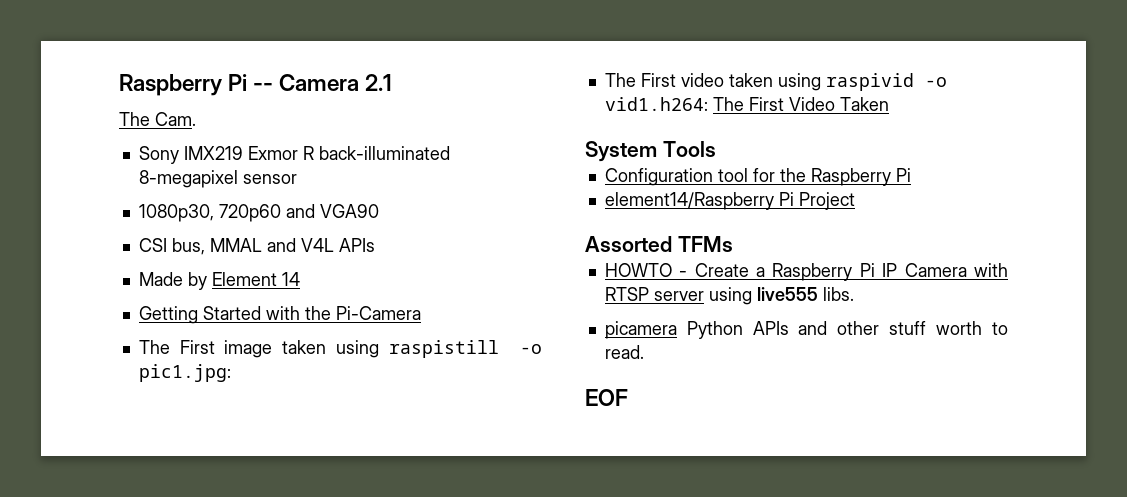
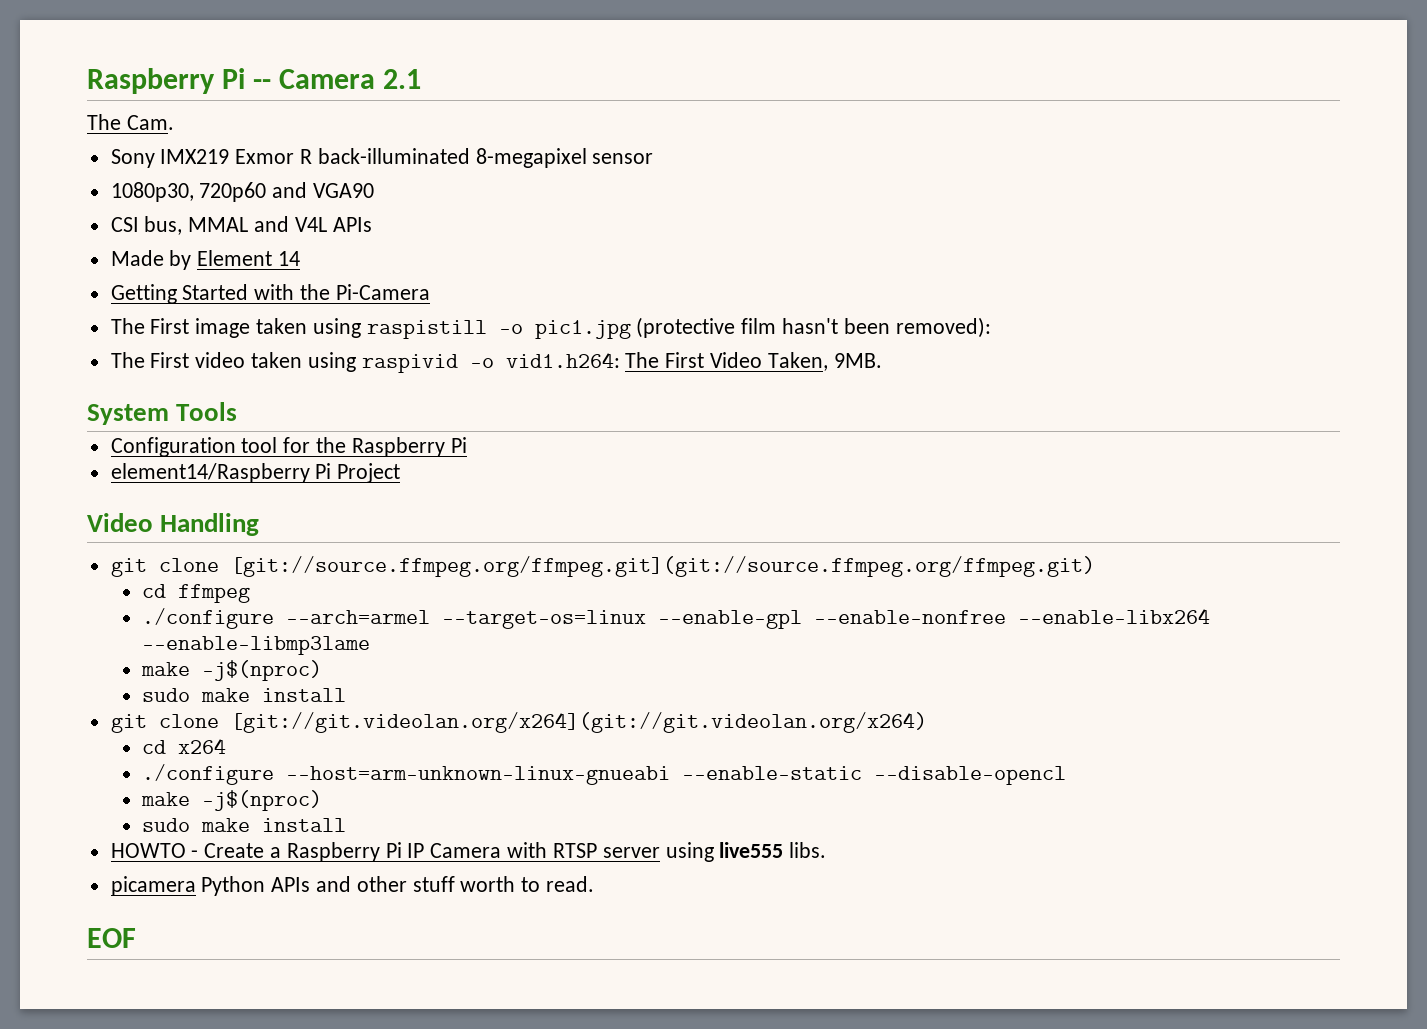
[138,364,231,382] pic1.jpg: -> [534,317,991,339] pic1.jpg (protective film hasn't been removed):
[839,97,889,111] Taken -> [767,352,882,371] Taken, 9MB.
[585,236,733,252] Assorted TFMs -> [87,513,260,536] [110,556,1095,577] [142,584,251,603] [142,608,1211,629] [142,636,371,655] [141,660,323,681] [142,688,347,702] [110,712,927,733] [142,738,227,754] [142,764,1067,785] [141,790,323,811] [142,818,347,832] Video Handling // git clone [git://source.ffmpeg.org/ffmpeg.git](git://source.ffmpeg.org/ffmpeg.git) // cd ffmpeg // ./configure --arch=armel --target-os=linux --enable-gpl --enable-nonfree --enable-libx264 --enable-libmp3lame // make -j$(nproc) // sudo make install // git clone [git://git.videolan.org/x264](git://git.videolan.org/x264) // cd x264 // ./configure --host=arm-unknown-linux-gnueabi --enable-static --disable-opencl // make -j$(nproc) // sudo make install

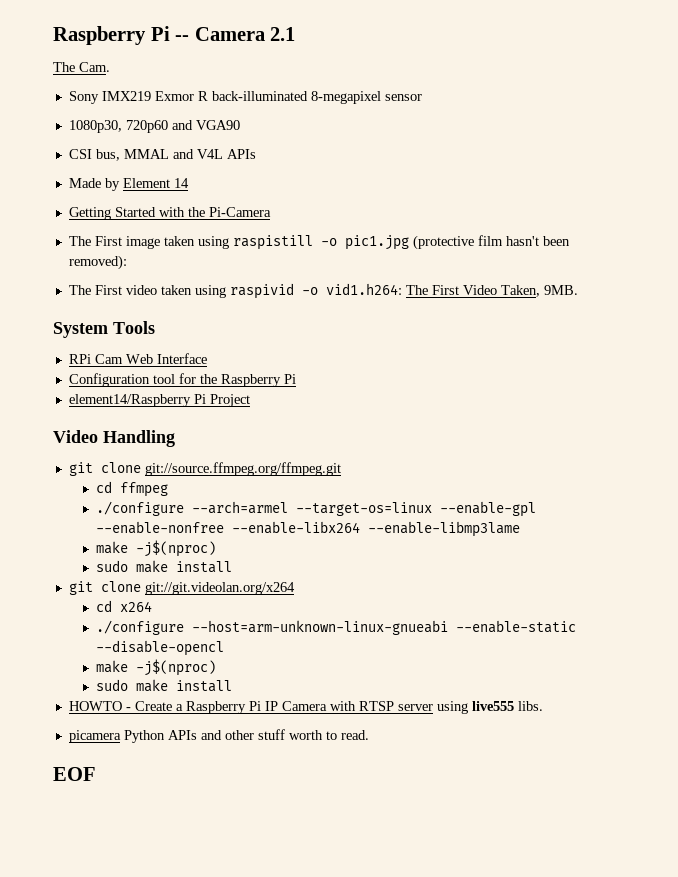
(238, 411) none -> [68,353,207,364] // RPi Cam Web Interface
[230,556,1095,577] [git://source.ffmpeg.org/ffmpeg.git](git://source.ffmpeg.org/ffmpeg.git) -> [144,462,341,476] git://source.ffmpeg.org/ffmpeg.git
[230,712,927,733] [git://git.videolan.org/x264](git://git.videolan.org/x264) -> [144,582,295,595] git://git.videolan.org/x264

